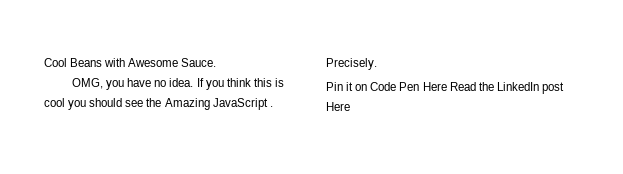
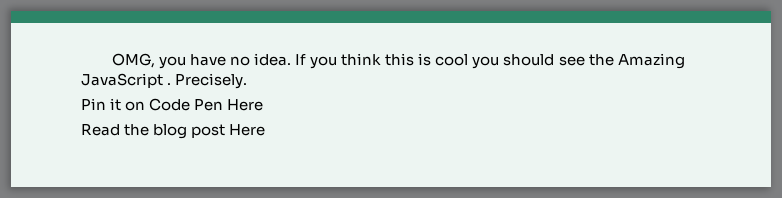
[44,58,217,67] Cool Beans with Awesome Sauce. // -> (111, 60) none
(447, 86) none -> (264, 105) //
[496,82,539,91] LinkedIn -> [153,124,188,139] blog

